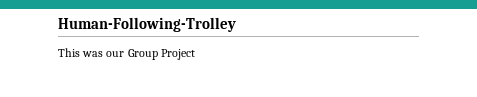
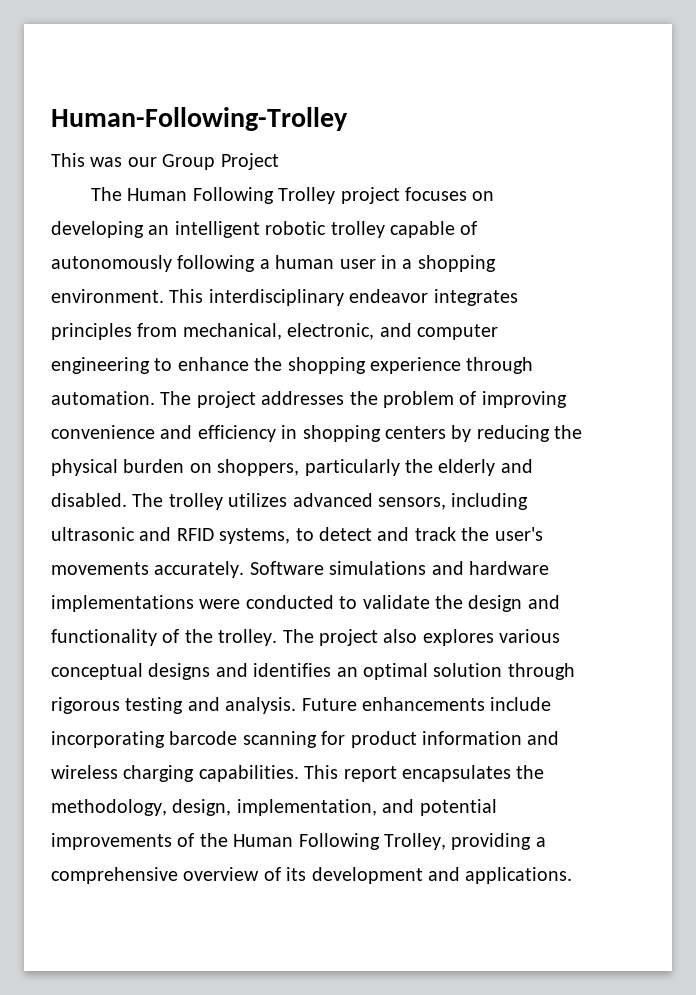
(195, 54) none -> [90,187,495,204] [51,221,478,238] [51,255,496,272] [51,289,518,306] [51,323,498,340] [51,357,534,374] [51,391,567,408] [51,425,583,442] [51,459,533,476] [51,493,529,510] [51,527,543,544] [51,561,549,578] [51,595,560,612] [51,629,561,646] [51,663,575,680] [51,697,552,714] [51,731,560,748] [51,765,545,782] [51,799,497,816] [51,833,546,850] [51,867,573,884] // The Human Following Trolley project focuses on developing an intelligent robotic trolley capable of autonomously following a human user in a shopping environment. This interdisciplinary endeavor integrates principles from mechanical, electronic, and computer engineering to enhance the shopping experience through automation. The project addresses the problem of improving convenience and efficiency in shopping centers by reducing the physical burden on shoppers, particularly the elderly and disabled. The trolley utilizes advanced sensors, including ultrasonic and RFID systems, to detect and track the user's movements accurately. Software simulations and hardware implementations were conducted to validate the design and functionality of the trolley. The project also explores various conceptual designs and identifies an optimal solution through rigorous testing and analysis. Future enhancements include incorporating barcode scanning for product information and wireless charging capabilities. This report encapsulates the methodology, design, implementation, and potential improvements of the Human Following Trolley, providing a comprehensive overview of its development and applications.

